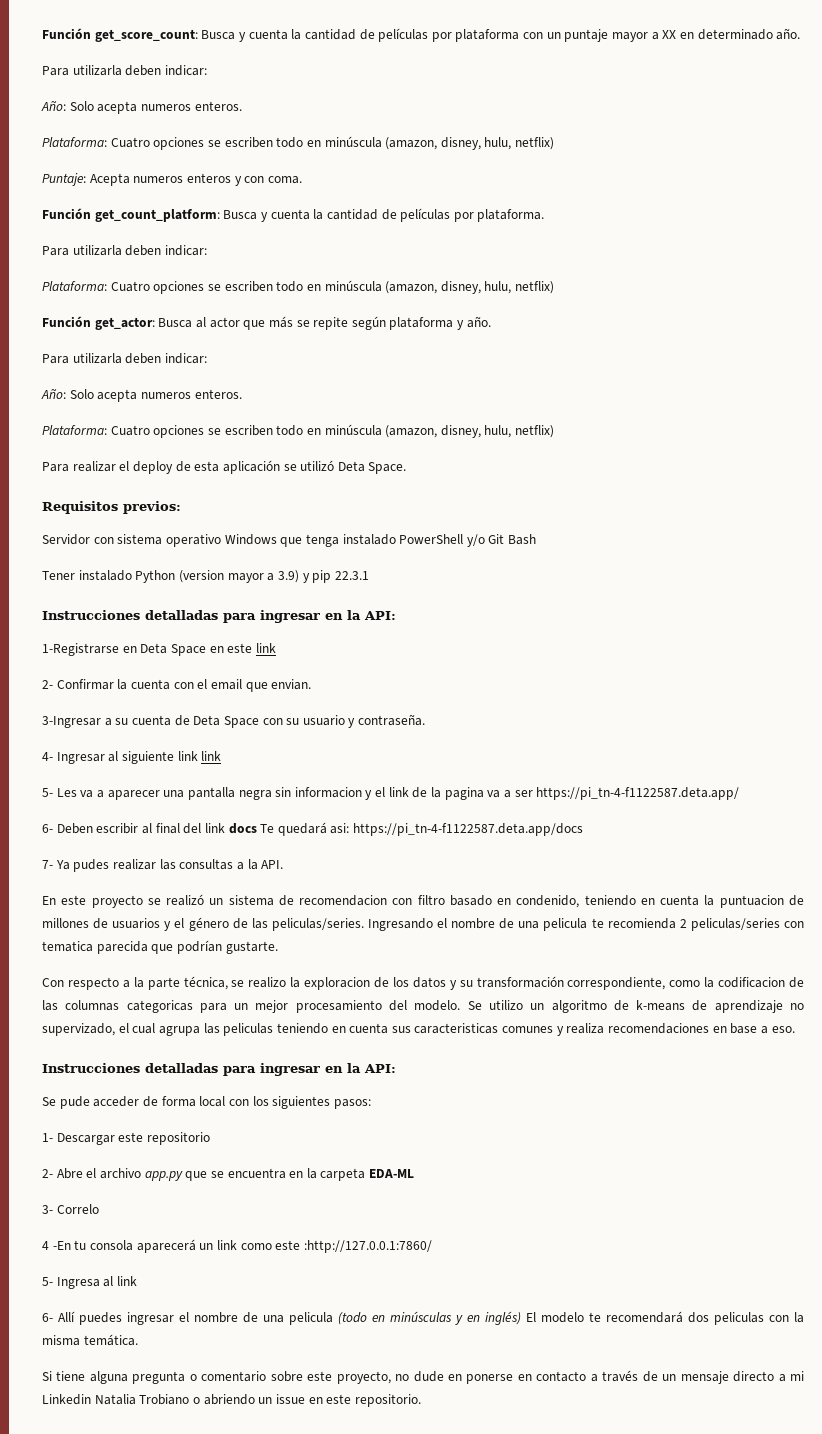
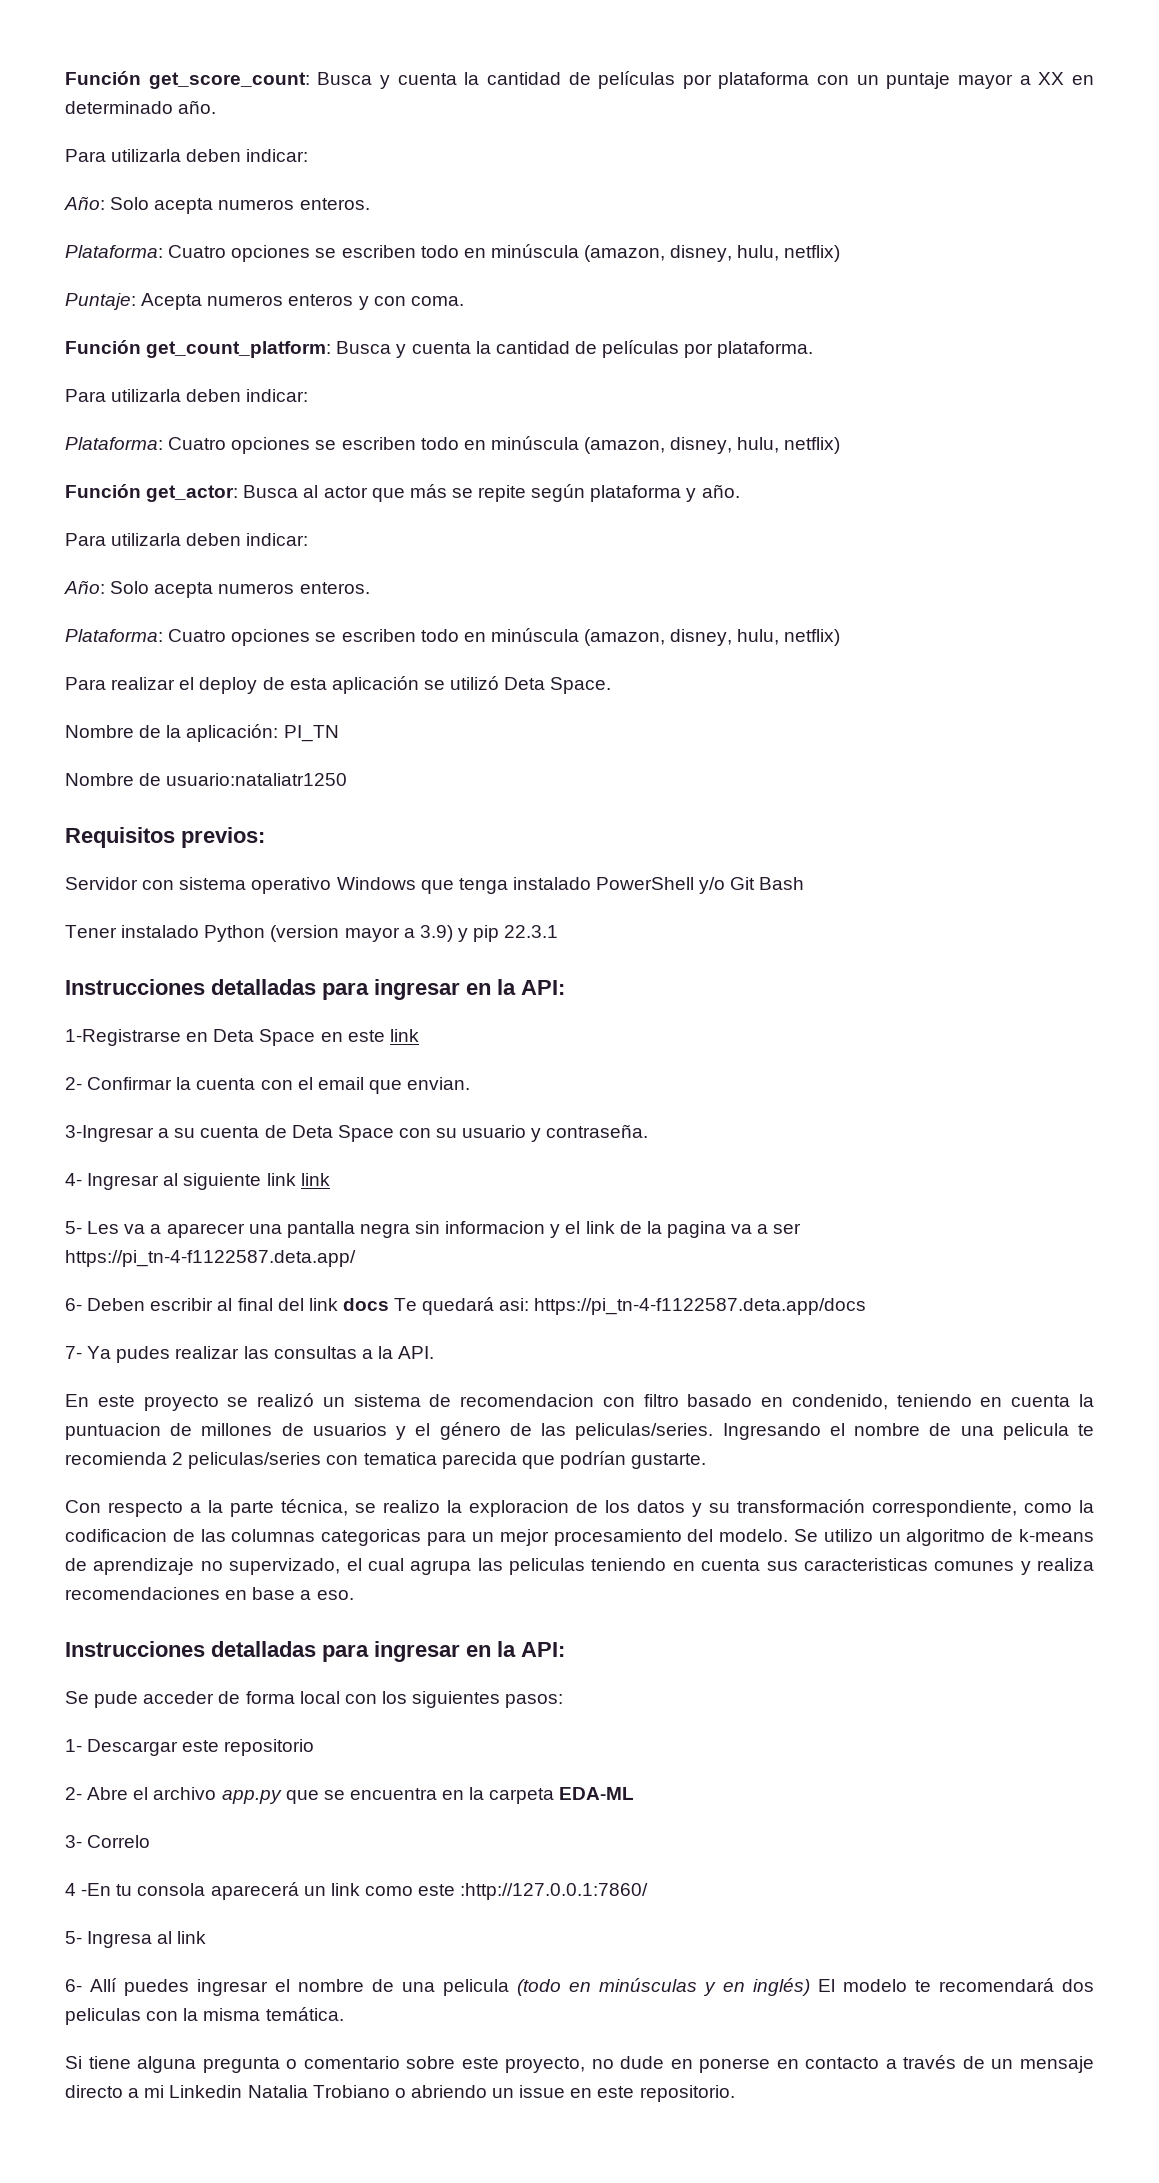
(407, 468) none -> [65,724,339,742] [65,773,348,786] // Nombre de la aplicación: PI_TN // Nombre de usuario:nataliatr1250

